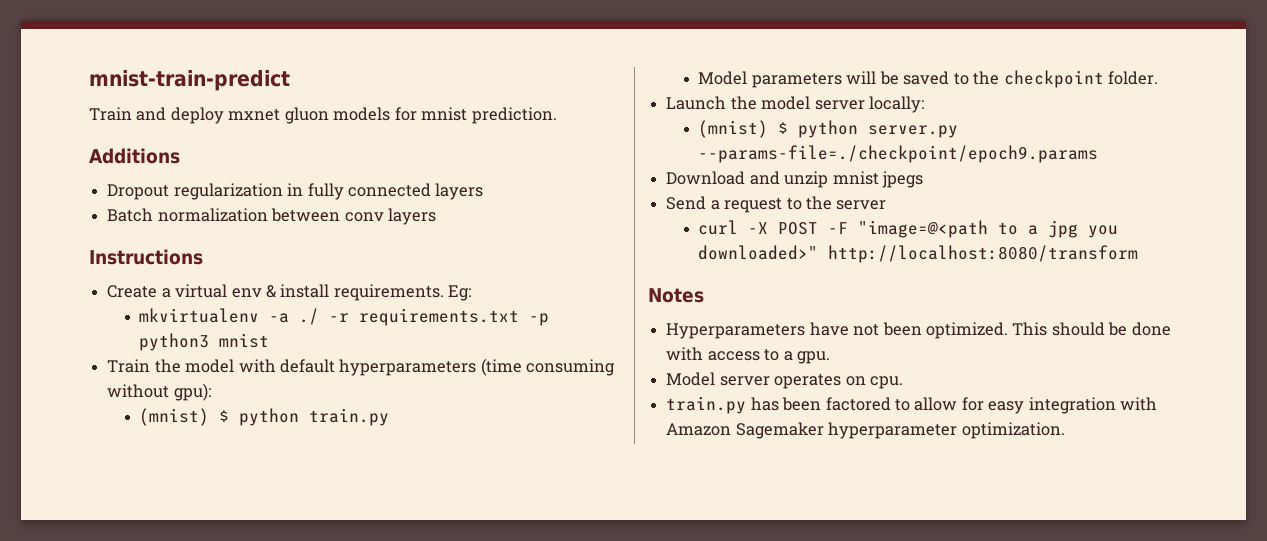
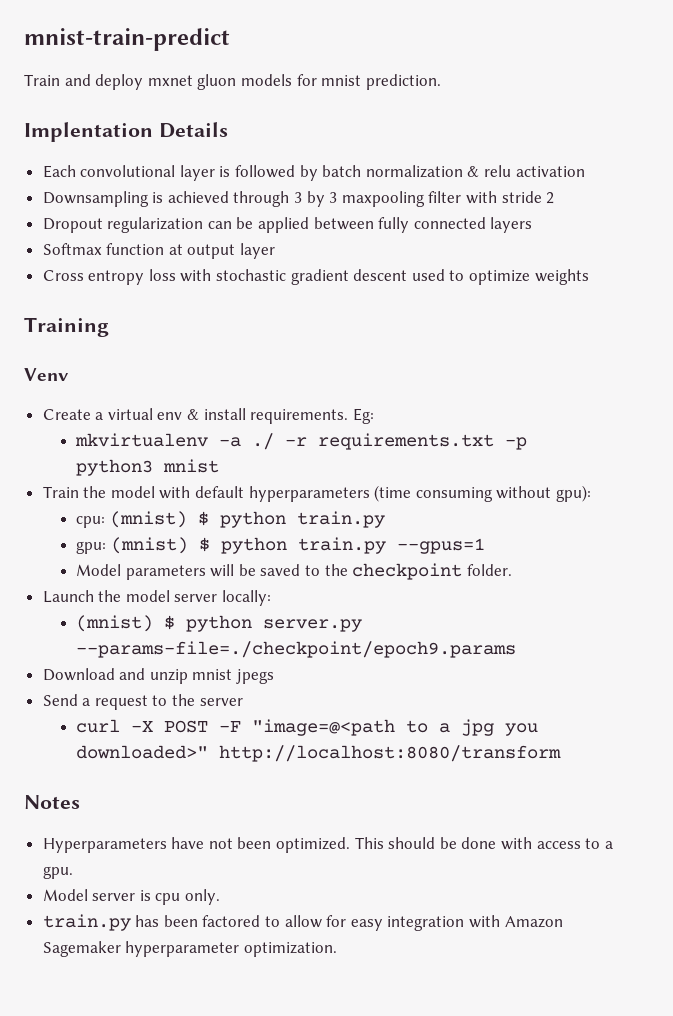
[89,148,180,164] [107,183,484,200] [107,208,436,225] [89,249,203,265] Additions // Dropout regularization in fully connected layers // Batch normalization between conv layers // Instructions -> [24,122,228,142] [42,165,585,181] [42,191,555,207] [42,217,533,233] [42,243,276,259] [42,269,589,285] [24,317,109,337] [24,368,69,381] Implentation Details // Each convolutional layer is followed by batch normalization & relu activation // Downsampling is achieved through 3 by 3 maxpooling filter with stride 2 // Dropout regularization can be applied between fully connected layers // Softmax function at output layer // Cross entropy loss with stochastic gradient descent used to optimize weights // Training // Venv
[139,408,390,426] (mnist) $ python train.py -> [76,511,385,528] [76,537,485,554] cpu: (mnist) $ python train.py // gpu: (mnist) $ python train.py --gpus=1
[774,374,903,389] operates on cpu. -> [139,889,221,905] is cpu only.

